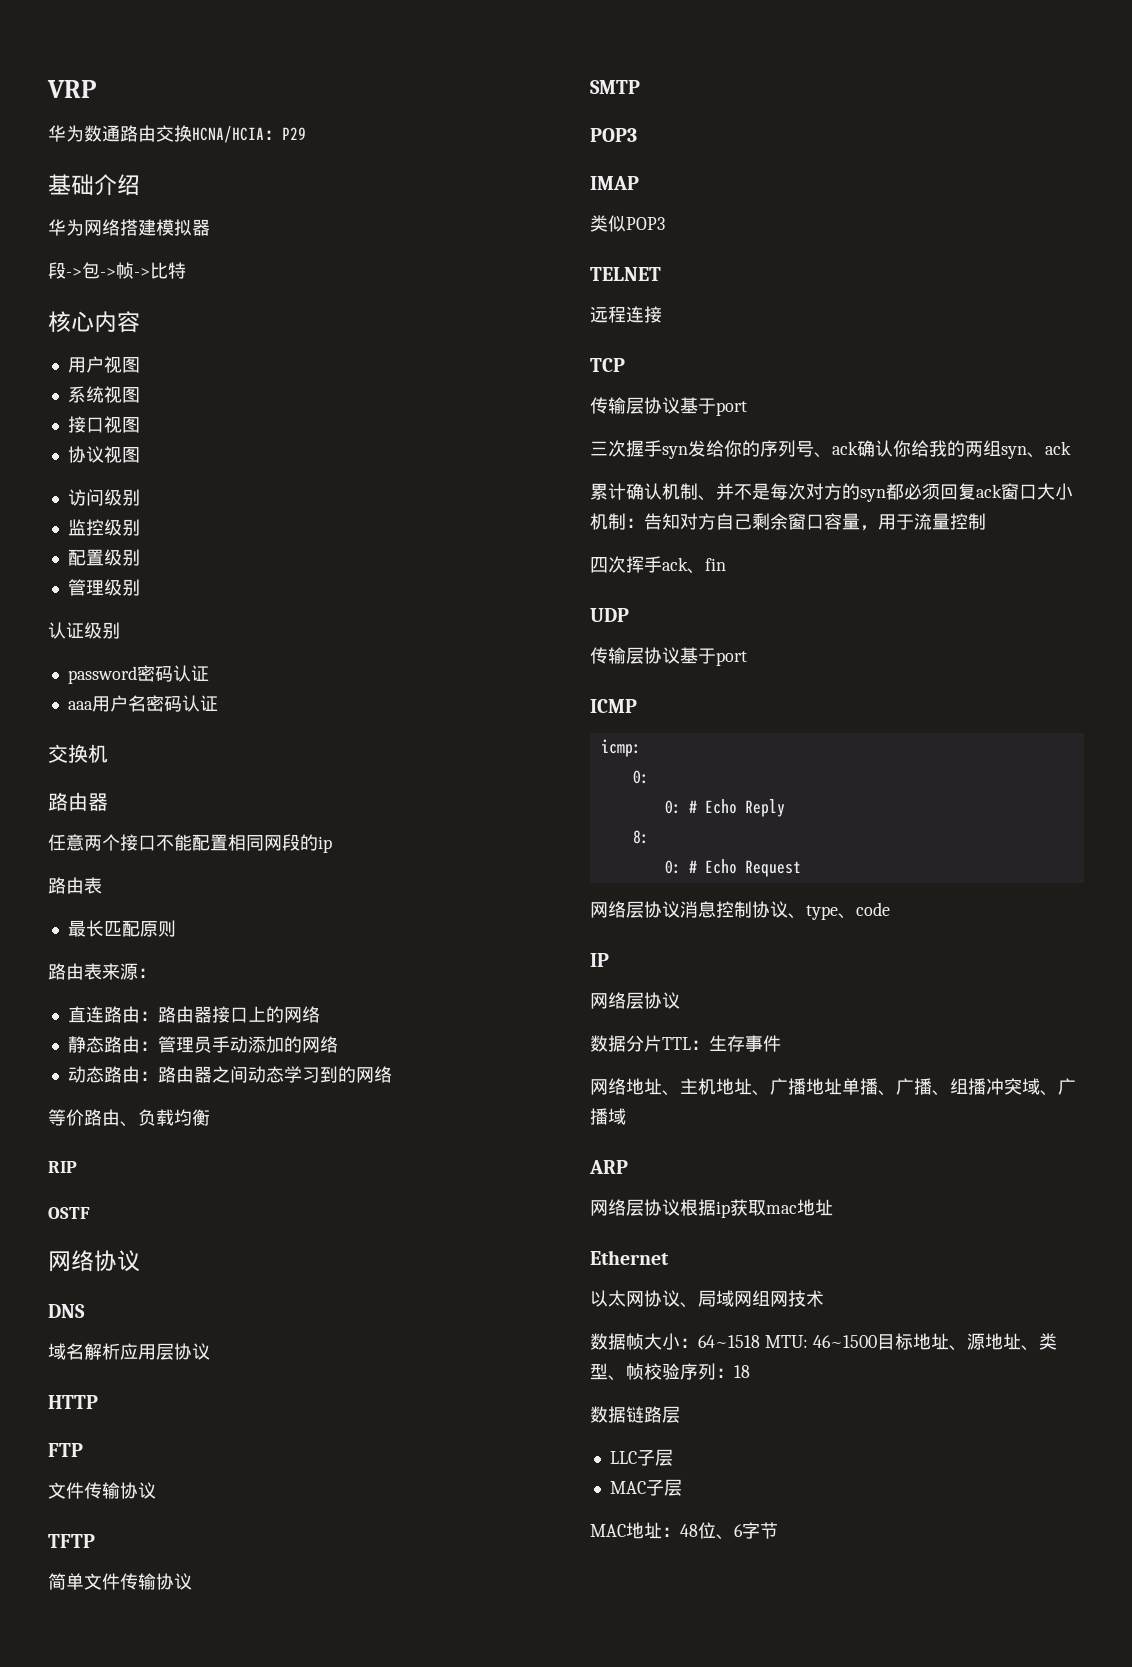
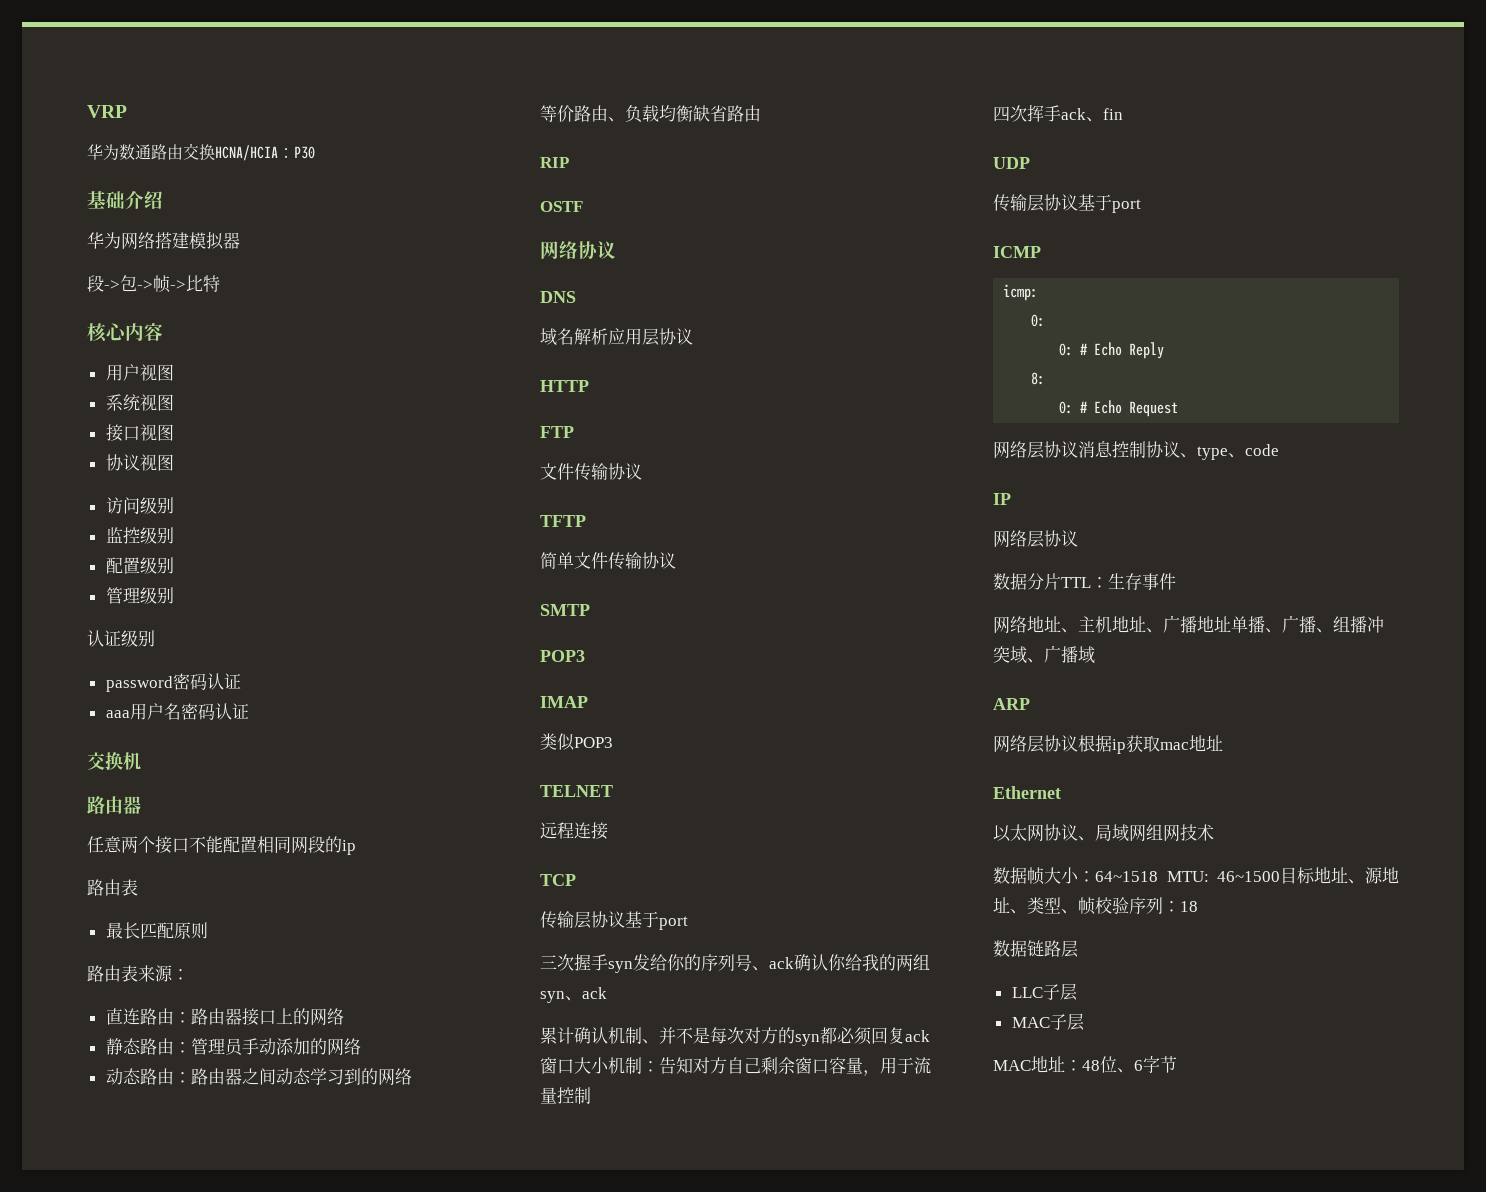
[282,127,306,140] P29 -> [294,146,315,159] P30
(210, 1117) none -> [693,105,761,122] 缺省路由

